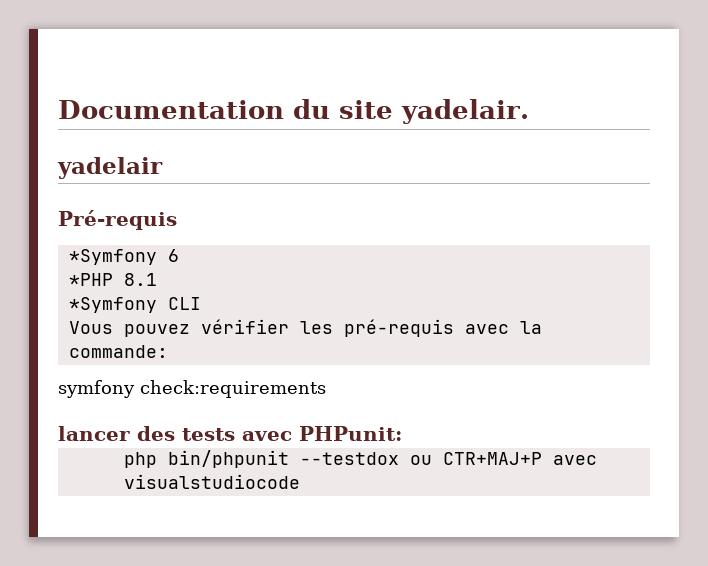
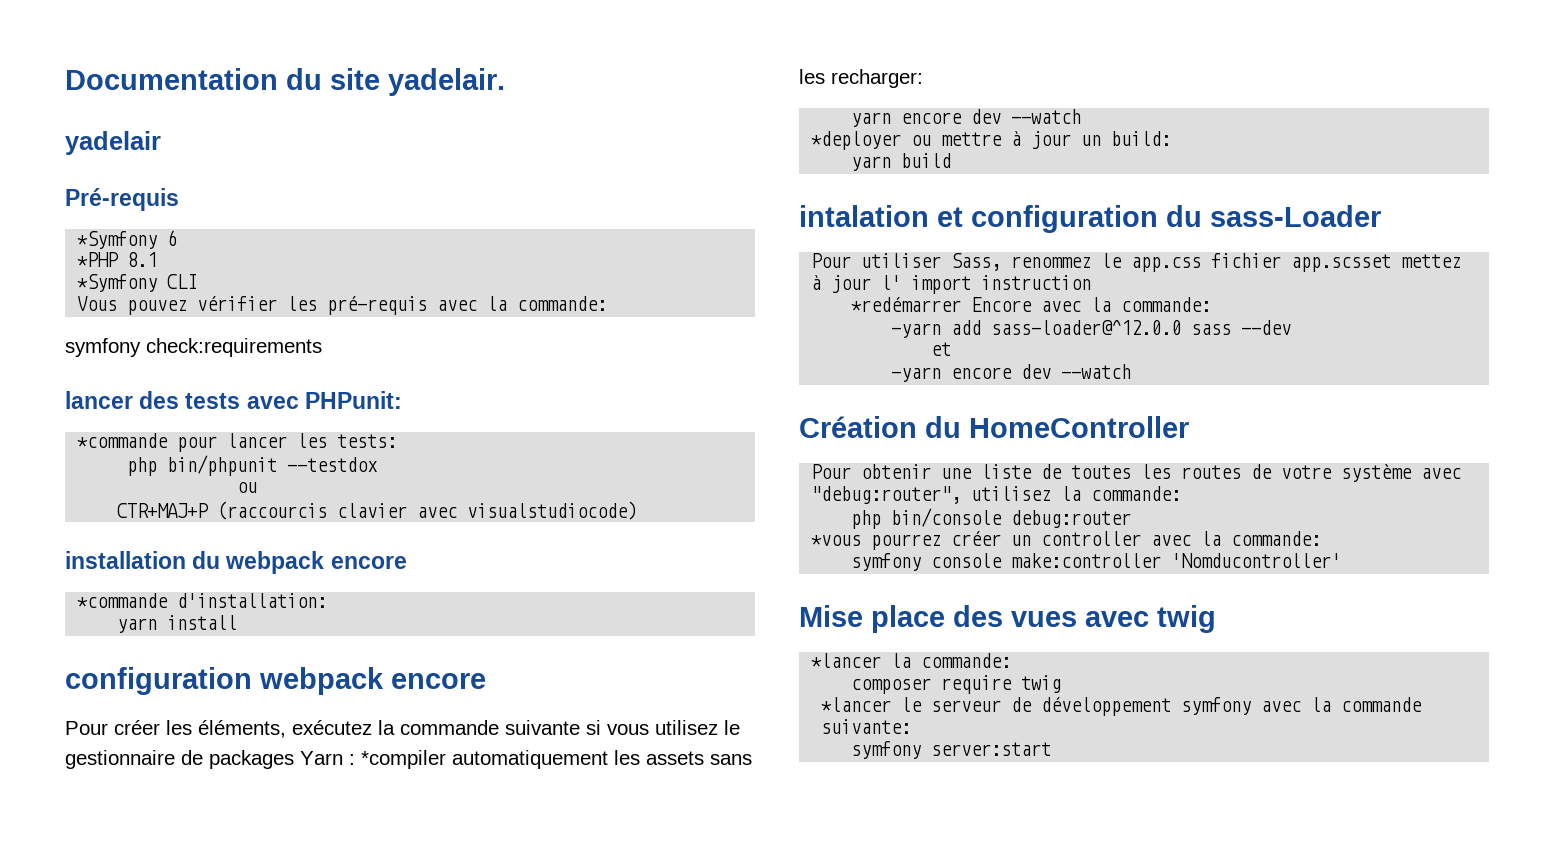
(402, 433) none -> [77,433,398,452] // *commande pour lancer les tests:
[409,452,597,465] [123,474,300,489] ou CTR+MAJ+P avec visualstudiocode -> [237,482,258,493] [117,501,638,520] [65,551,407,574] [77,593,328,608] [117,615,238,633] [65,667,486,695] [65,720,740,738] [65,750,752,769] [799,69,923,88] [851,109,1082,127] [811,131,1172,150] [851,153,952,171] [799,205,1381,233] [811,253,1462,272] [811,275,1092,294] [851,297,1212,312] [891,319,1292,338] [931,342,952,356] [891,364,1132,382] [799,416,1189,438] [811,464,1462,482] [811,486,1182,504] [851,508,1132,529] [811,531,1322,550] [851,553,1342,571] [799,605,1216,633] [811,653,1012,668] [851,675,1062,694] [821,697,1423,716] [821,719,912,734] [851,741,1052,759] // ou // CTR+MAJ+P (raccourcis clavier avec visualstudiocode) // installation du webpack encore // *commande d'installation: // yarn install // configuration webpack encore // Pour créer les éléments, exécutez la commande suivante si vous utilisez le gestionnaire de packages Yarn : *compiler automatiquement les assets sans les recharger: // yarn encore dev --watch // *deployer ou mettre à jour un build: // yarn build // intalation et configuration du sass-Loader // Pour utiliser Sass, renommez le app.css fichier app.scsset mettez à jour l' import instruction // *redémarrer Encore avec la commande: // -yarn add sass-loader@^12.0.0 sass --dev // et // -yarn encore dev --watch // Création du HomeController // Pour obtenir une liste de toutes les routes de votre système avec "debug:router", utilisez la commande: // php bin/console debug:router // *vous pourrez créer un controller avec la commande: // symfony console make:controller 'Nomducontroller' // Mise place des vues avec twig // *lancer la commande: // composer require twig // *lancer le serveur de développement symfony avec la commande suivante: // symfony server:start

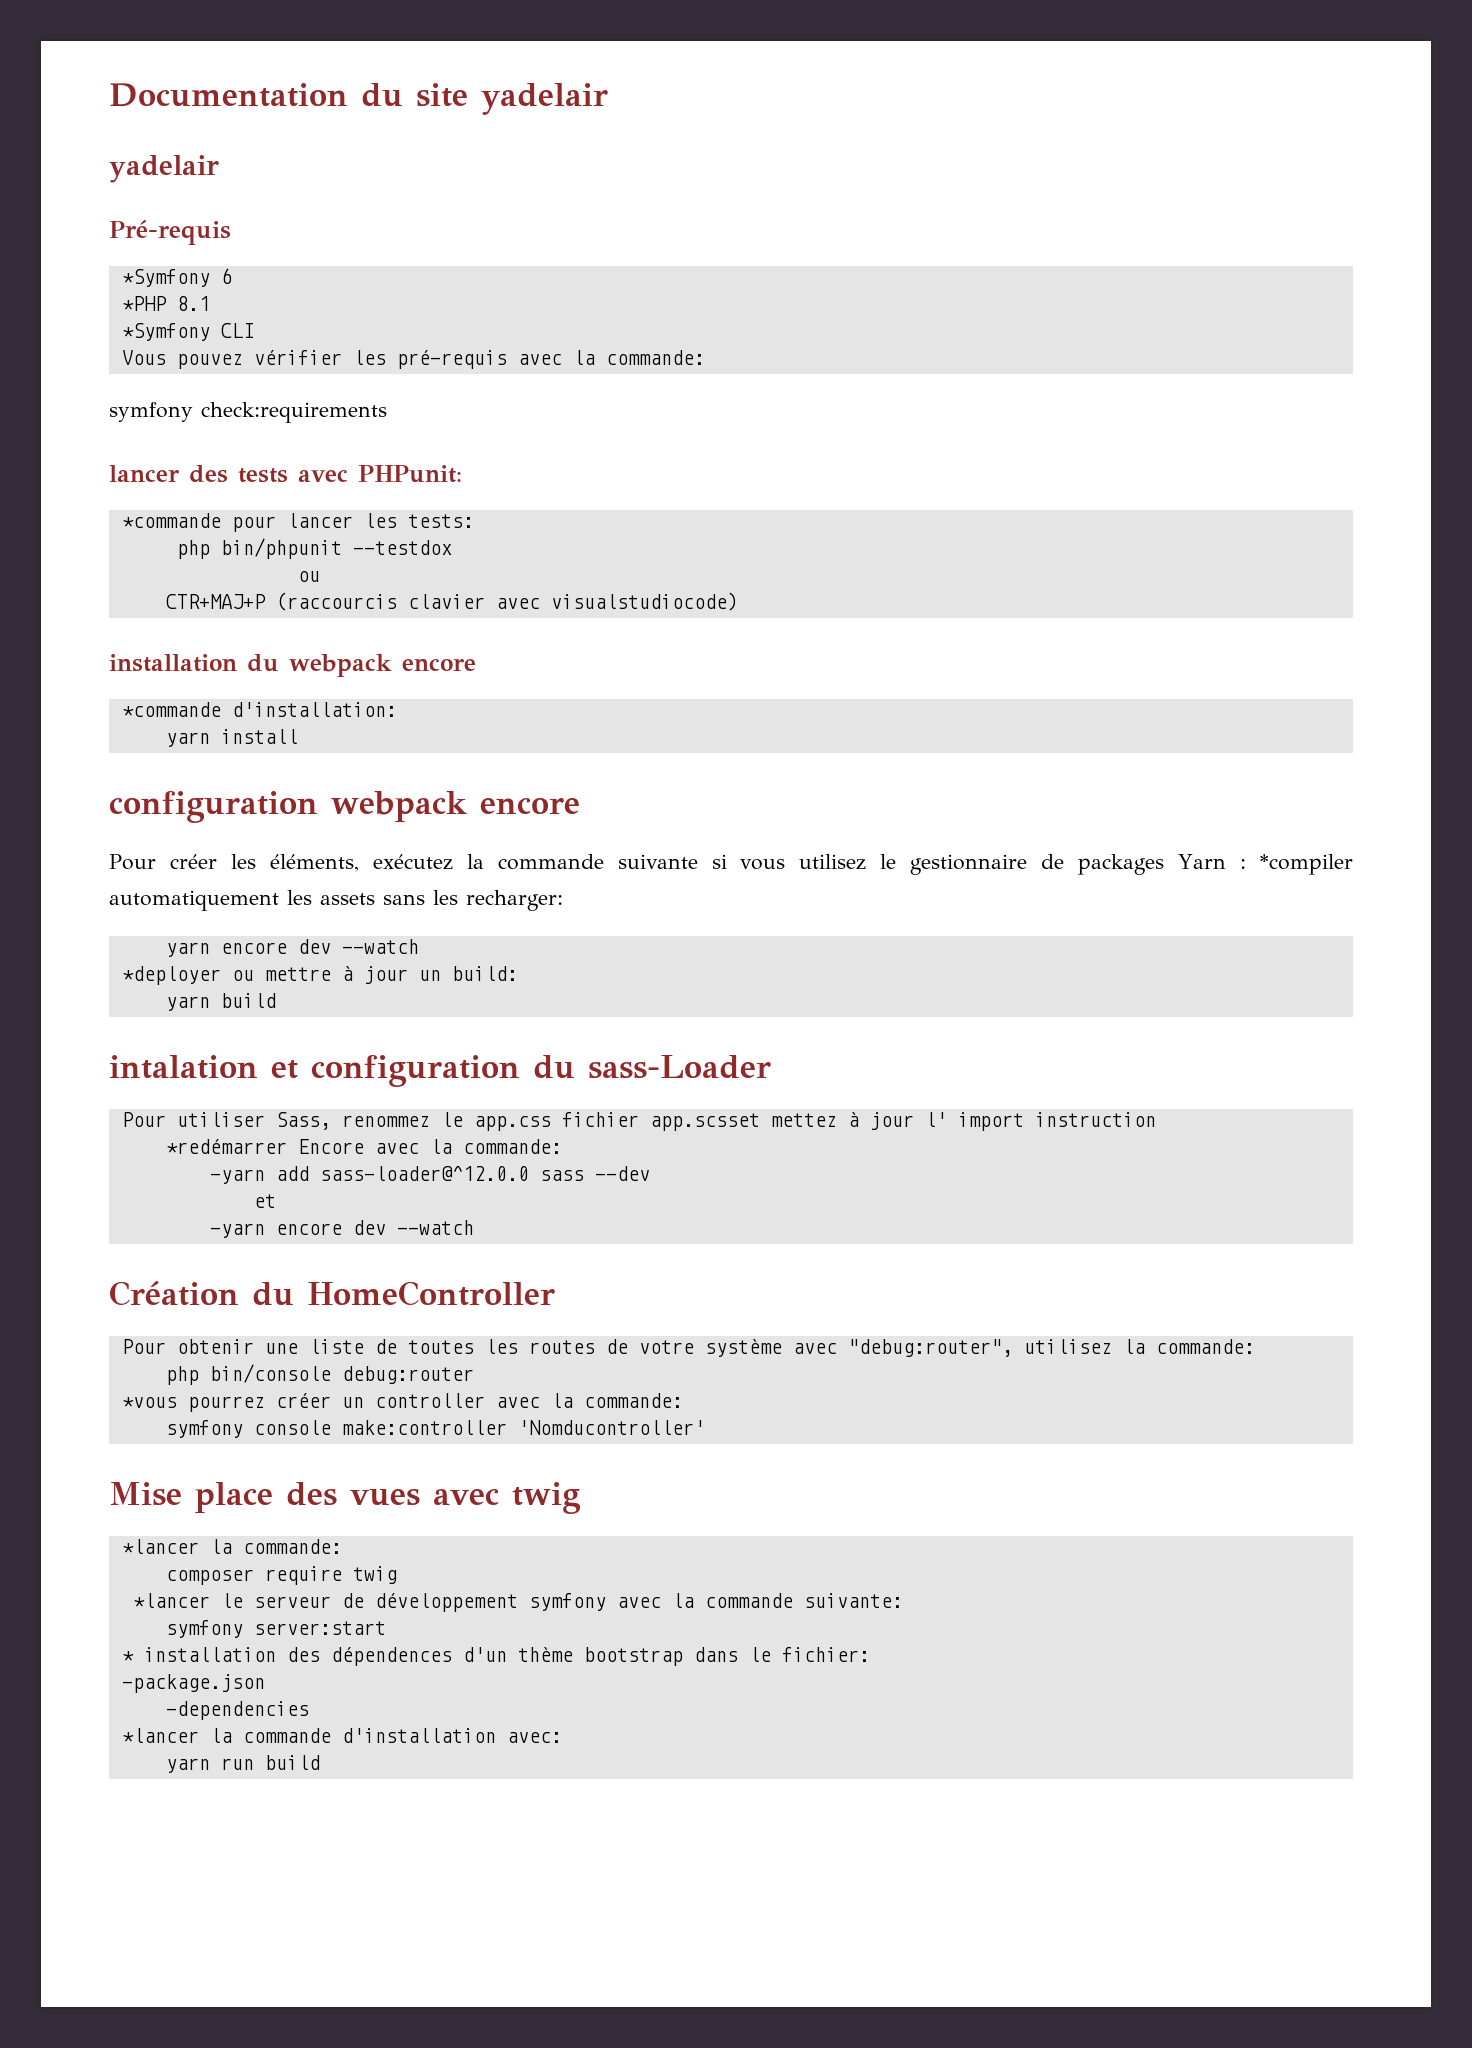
[388,68,505,96] yadelair. -> [481,83,608,115] yadelair
(1052, 749) none -> [121,1647,870,1666] [121,1674,265,1693] [165,1701,309,1720] [121,1728,562,1743] [165,1755,320,1773] // * installation des dépendences d'un thème bootstrap dans le fichier: // -package.json // -dependencies // *lancer la commande d'installation avec: // yarn run build

